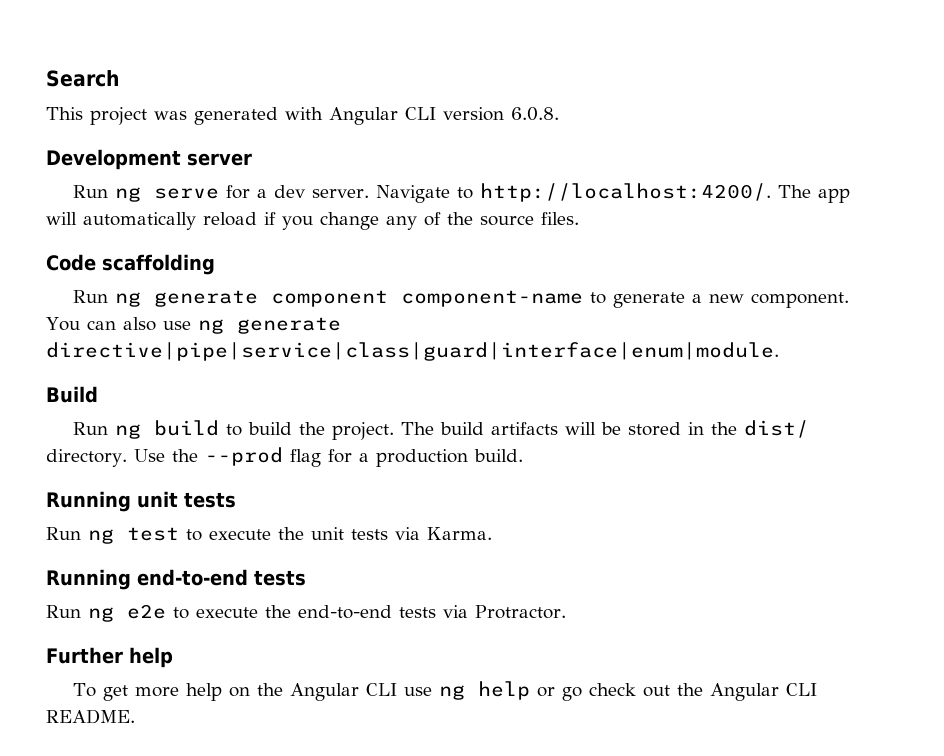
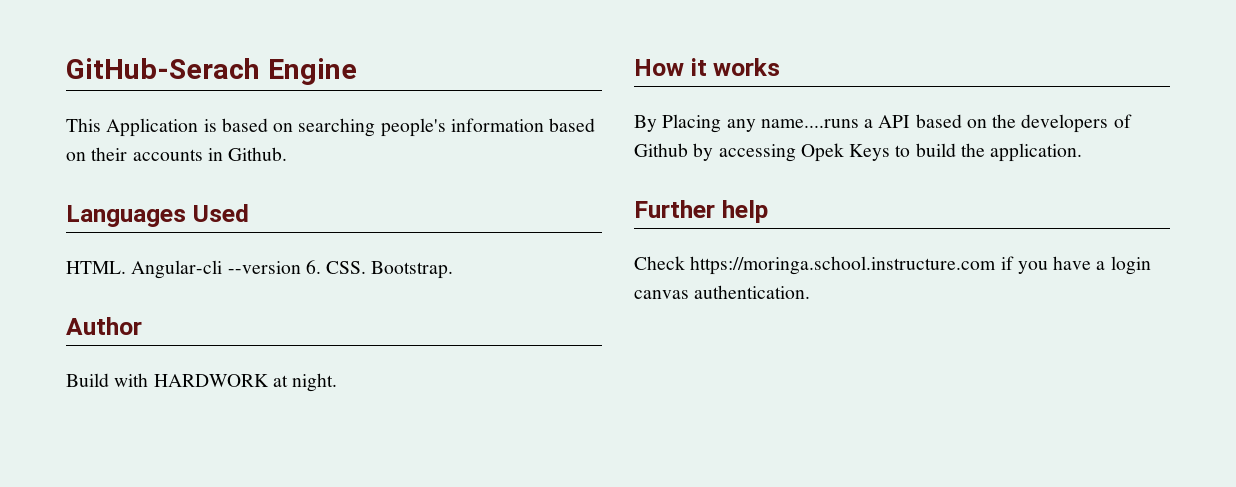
[46,70,119,87] Search -> [66,58,357,85] GitHub-Serach Engine
[90,107,559,125] [46,149,252,170] [73,183,851,203] [46,212,579,230] [46,254,215,275] [73,290,850,308] [46,317,341,334] [46,342,779,361] [46,386,98,403] [73,420,810,440] [46,447,523,467] [46,491,236,512] [46,527,492,544] [46,569,306,590] [46,604,566,622] [46,647,173,668] [73,681,818,701] [46,709,135,724] project was generated with Angular CLI version 6.0.8. // Development server // Run ng serve for a dev server. Navigate to http://localhost:4200/. The app will automatically reload if you change any of the source files. // Code scaffolding // Run ng generate component component-name to generate a new component. You can also use ng generate directive|pipe|service|class|guard|interface|enum|module. // Build // Run ng build to build the project. The build artifacts will be stored in the dist/ directory. Use the --prod flag for a production build. // Running unit tests // Run ng test to execute the unit tests via Karma. // Running end-to-end tests // Run ng e2e to execute the end-to-end tests via Protractor. // Further help // To get more help on the Angular CLI use ng help or go check out the Angular CLI README. -> [106,118,596,137] [66,147,288,161] [66,204,249,227] [66,260,454,279] [66,317,142,335] [66,373,338,392] [634,58,781,76] [634,114,1132,133] [634,143,1083,162] [634,200,768,223] [634,256,1151,275] [634,285,811,299] Application is based on searching people's information based on their accounts in Github. // Languages Used // HTML. Angular-cli --version 6. CSS. Bootstrap. // Author // Build with HARDWORK at night. // How it works // By Placing any name....runs a API based on the developers of Github by accessing Opek Keys to build the application. // Further help // Check https://moringa.school.instructure.com if you have a login canvas authentication.

